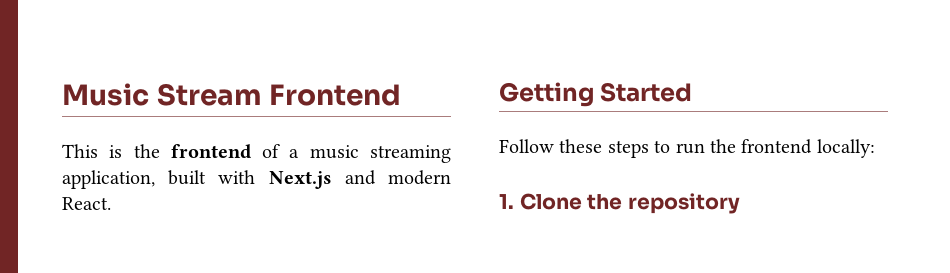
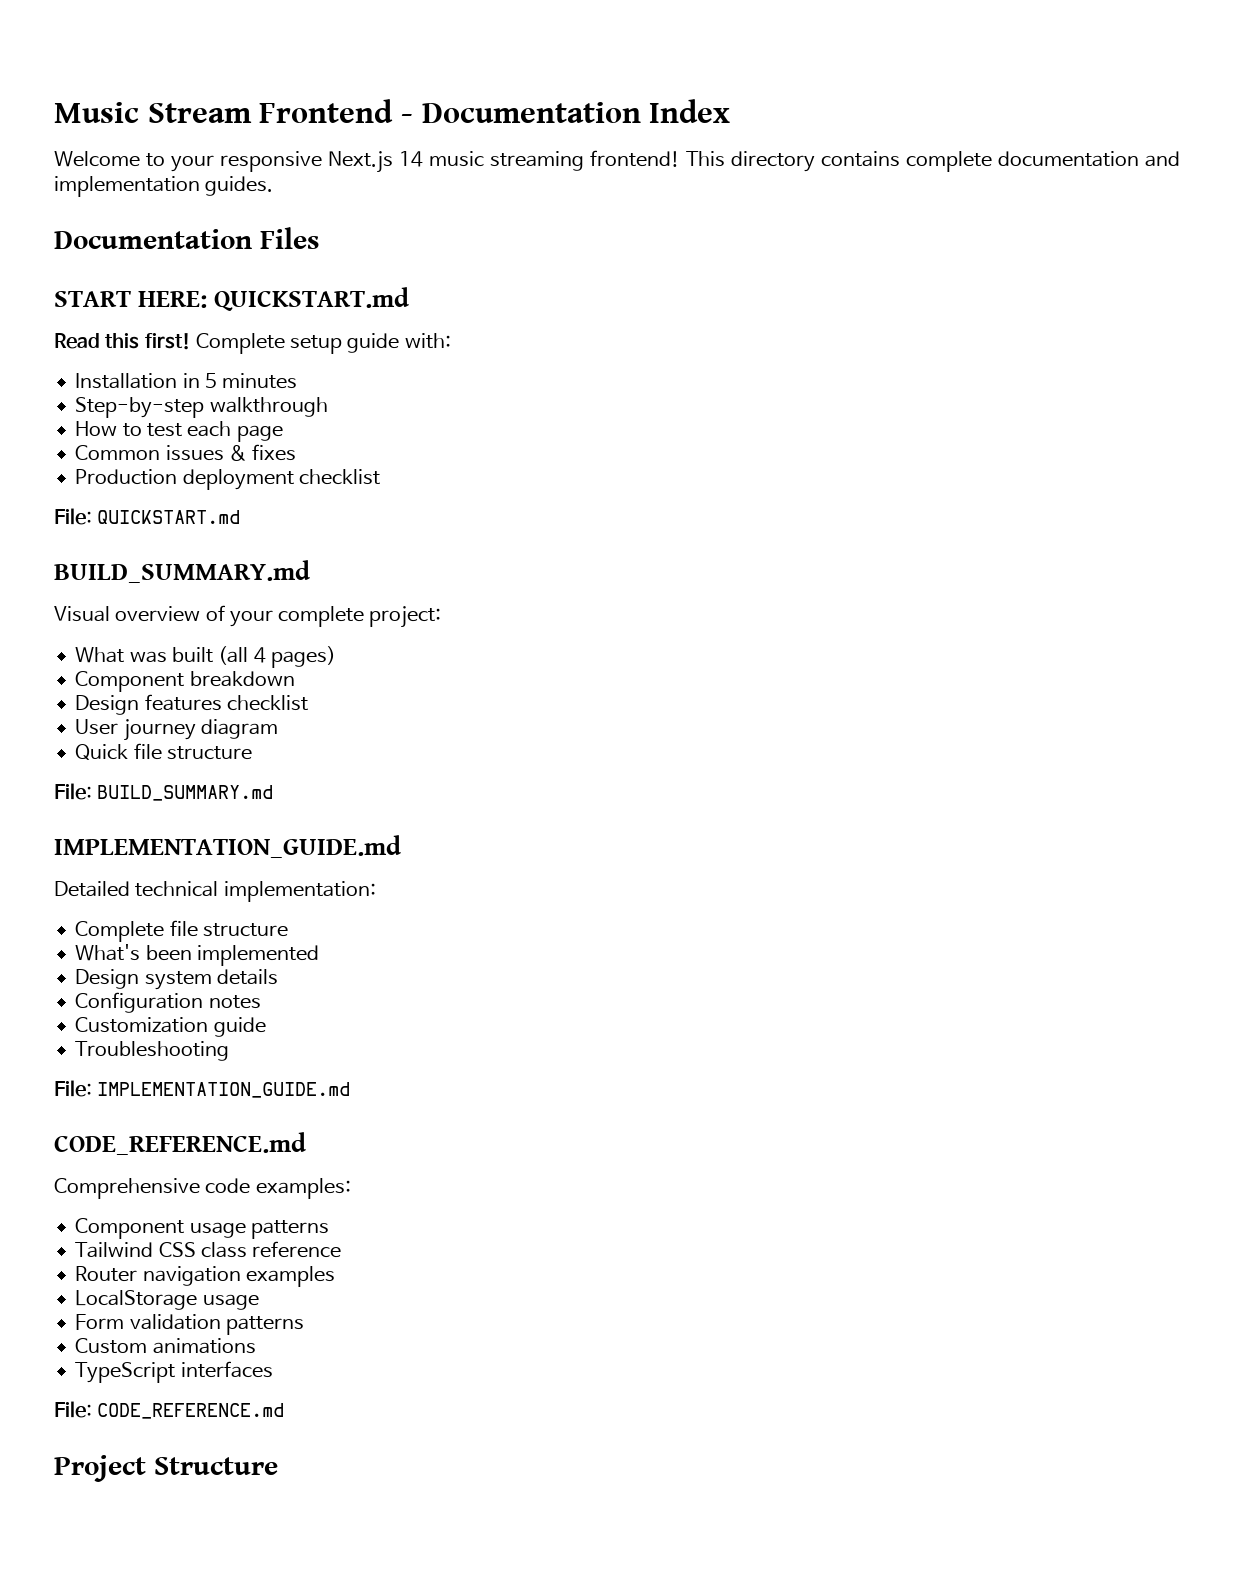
[62,144,451,163] [62,170,451,189] [62,197,111,210] [499,82,693,107] [499,139,875,158] [499,193,740,214] // This is the frontend of a music streaming application, built with Next.js and modern React. // Getting Started // Follow these steps to run the frontend locally: // 1. Clone the repository -> [400,99,731,123] [54,150,1181,173] [54,176,274,197] [54,227,319,249] [54,287,409,311] [54,333,451,354] [75,373,298,389] [75,397,328,418] [75,421,283,442] [75,444,297,461] [75,469,380,490] [54,508,241,525] [54,560,310,583] [54,605,442,628] [75,646,336,668] [75,671,295,692] [75,694,308,715] [75,719,278,741] [75,743,252,760] [54,783,274,801] [54,835,401,858] [54,881,376,902] [75,920,288,942] [75,944,319,966] [75,969,278,990] [75,992,261,1013] [75,1017,266,1037] [75,1041,230,1061] [54,1080,351,1098] [54,1132,306,1155] [54,1178,351,1199] [75,1218,329,1239] [75,1241,342,1258] [75,1266,335,1287] [75,1290,259,1310] [75,1314,304,1335] [75,1338,256,1354] [75,1361,273,1383] [54,1401,285,1419] [54,1455,278,1482] - Documentation Index // Welcome to your responsive Next.js 14 music streaming frontend! This directory contains complete documentation and implementation guides. // Documentation Files // START HERE: QUICKSTART.md // Read this first! Complete setup guide with: // Installation in 5 minutes // Step-by-step walkthrough // How to test each page // Common issues & fixes // Production deployment checklist // File: QUICKSTART.md // BUILD_SUMMARY.md // Visual overview of your complete project: // What was built (all 4 pages) // Component breakdown // Design features checklist // User journey diagram // Quick file structure // File: BUILD_SUMMARY.md // IMPLEMENTATION_GUIDE.md // Detailed technical implementation: // Complete file structure // What's been implemented // Design system details // Configuration notes // Customization guide // Troubleshooting // File: IMPLEMENTATION_GUIDE.md // CODE_REFERENCE.md // Comprehensive code examples: // Component usage patterns // Tailwind CSS class reference // Router navigation examples // LocalStorage usage // Form validation patterns // Custom animations // TypeScript interfaces // File: CODE_REFERENCE.md // Project Structure

